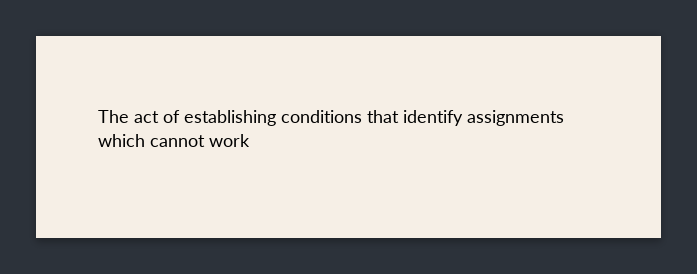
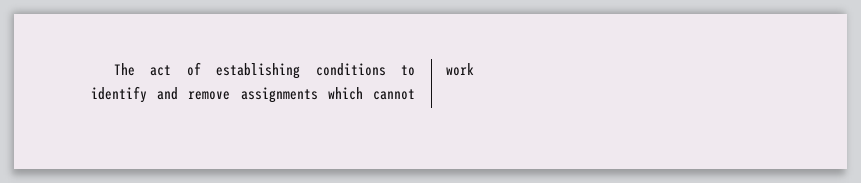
[367,110,463,126] that identify -> [401,65,415,76] [91,86,231,103] to identify and remove

